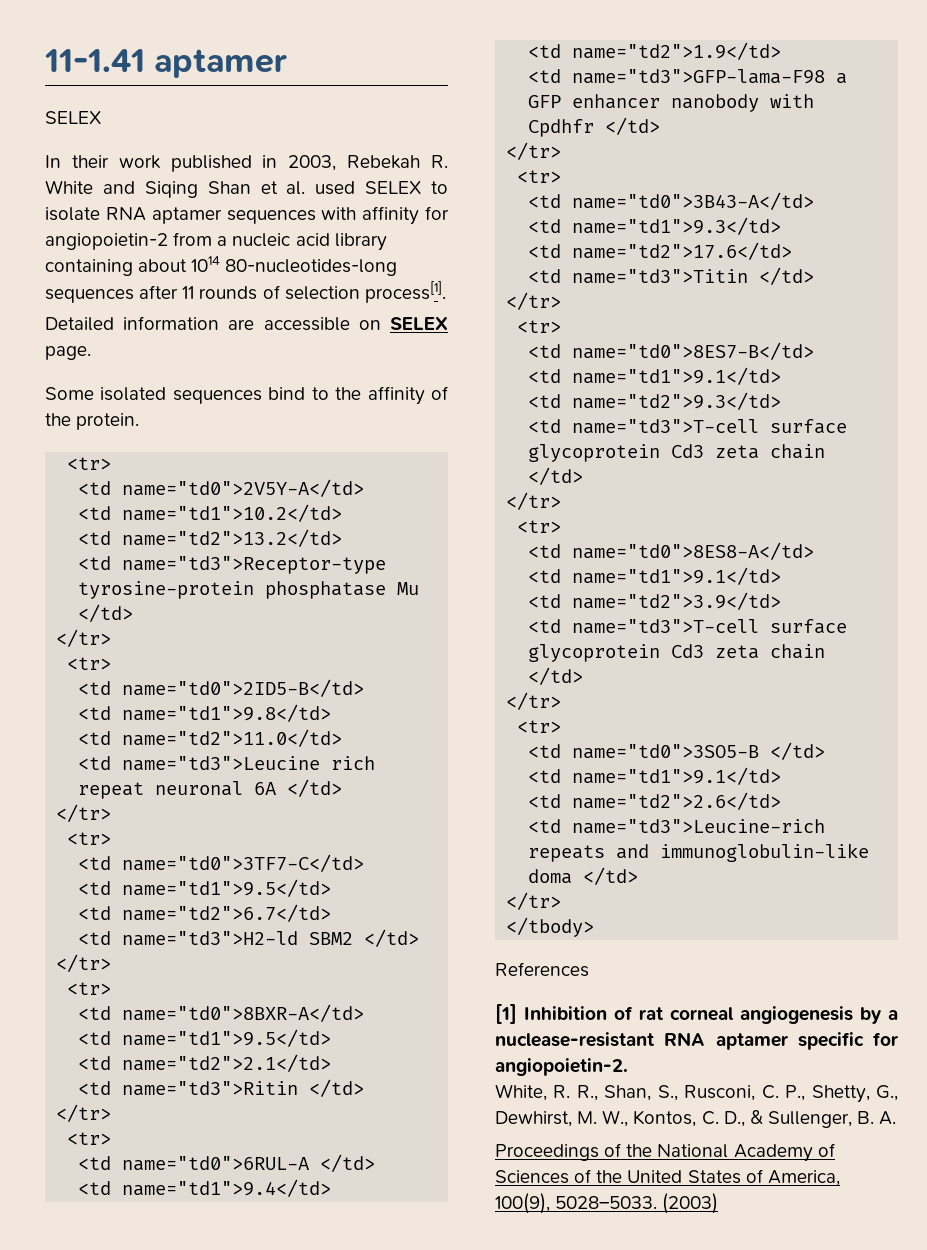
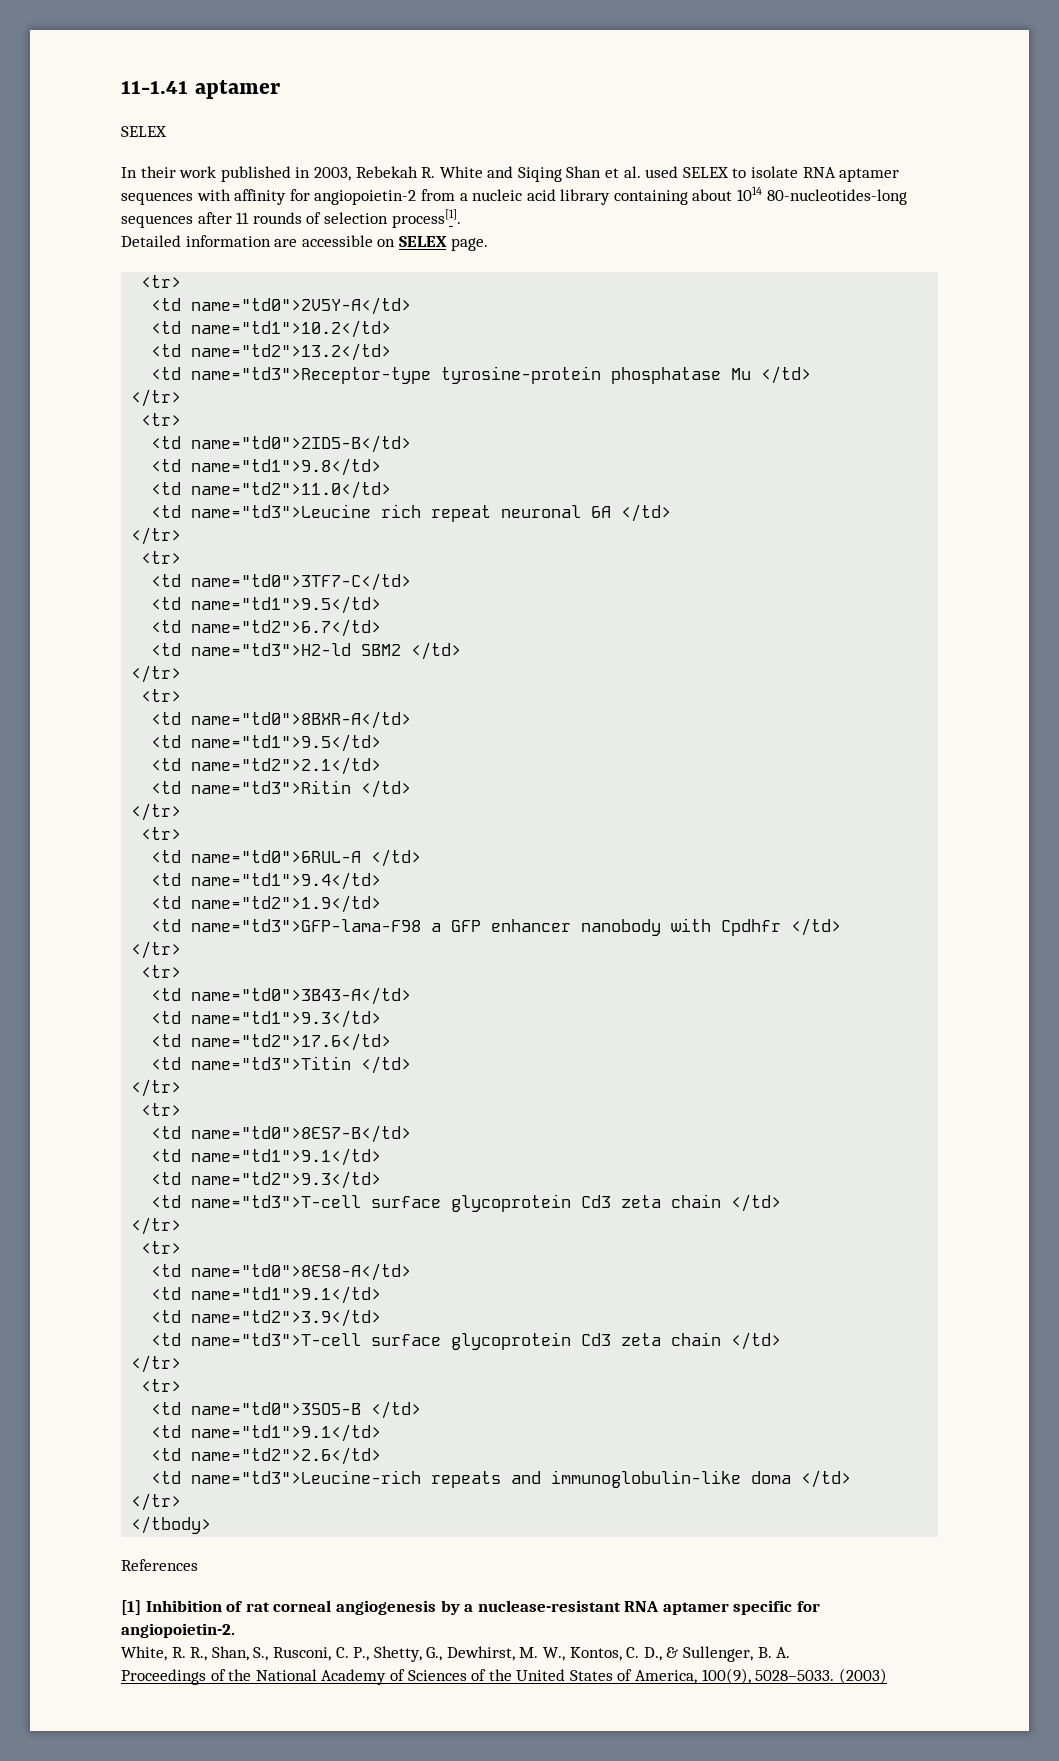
[45,386,448,405] [45,413,140,430] // Some isolated sequences bind to the affinity of the protein. -> (488, 244) none

